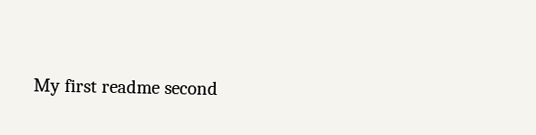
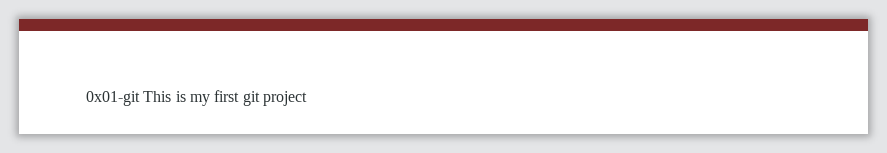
[33,78,219,96] My first readme second -> [86,90,307,106] 0x01-git This is my first git project

